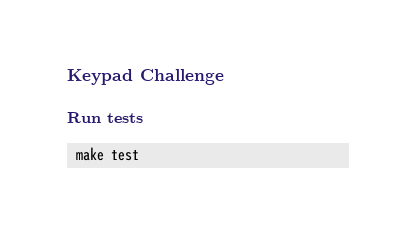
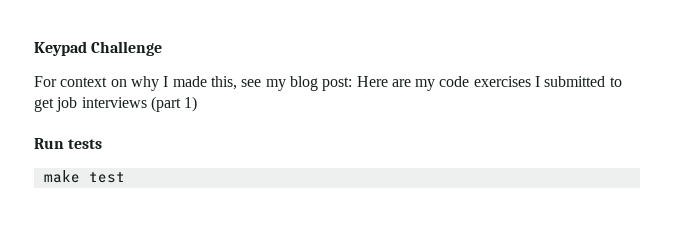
(224, 77) none -> [34,76,622,91] [34,96,198,112] // For context on why I made this, see my blog post: Here are my code exercises I submitted to get job interviews (part 1)

